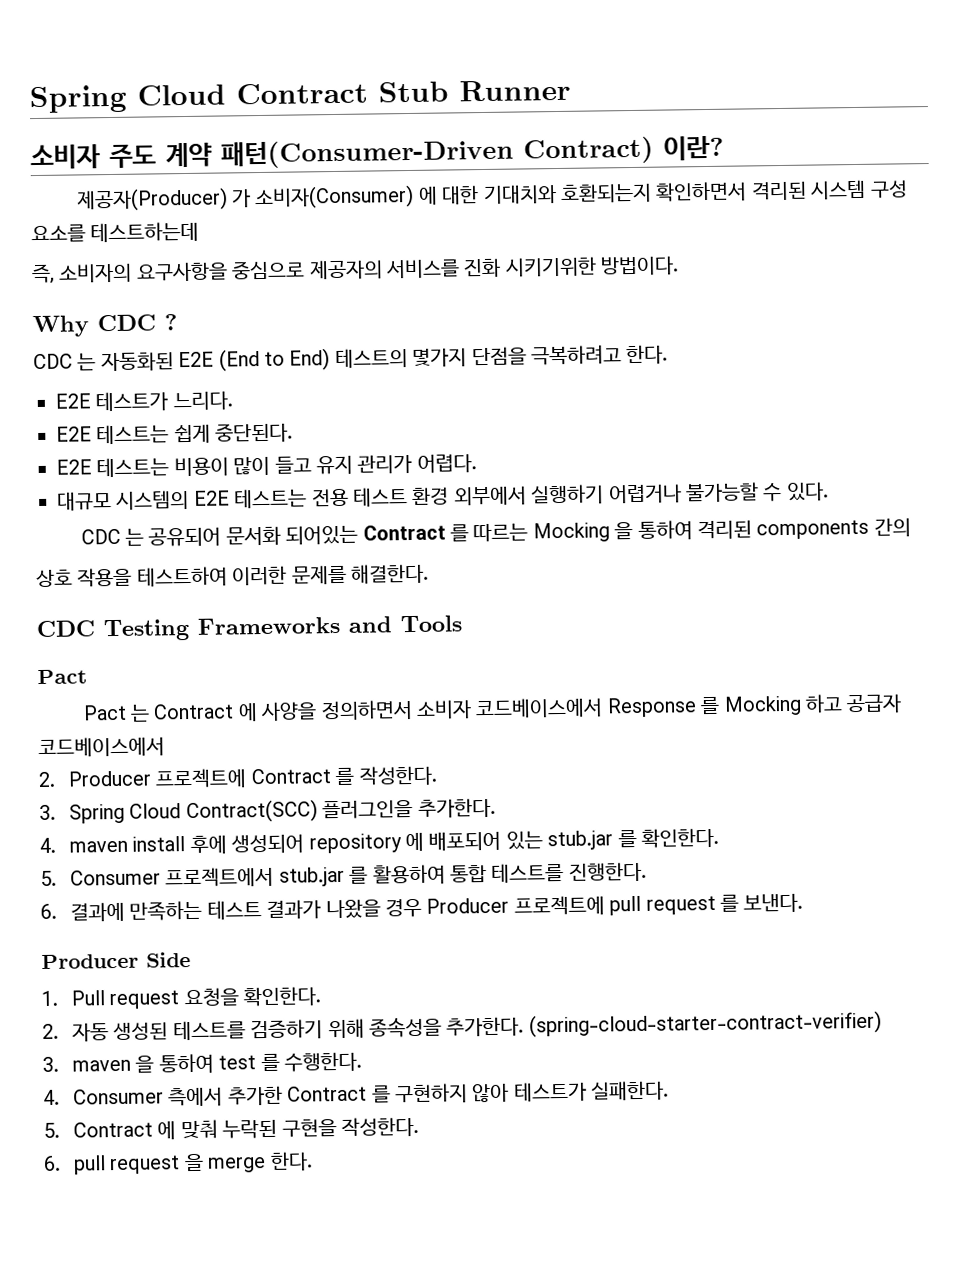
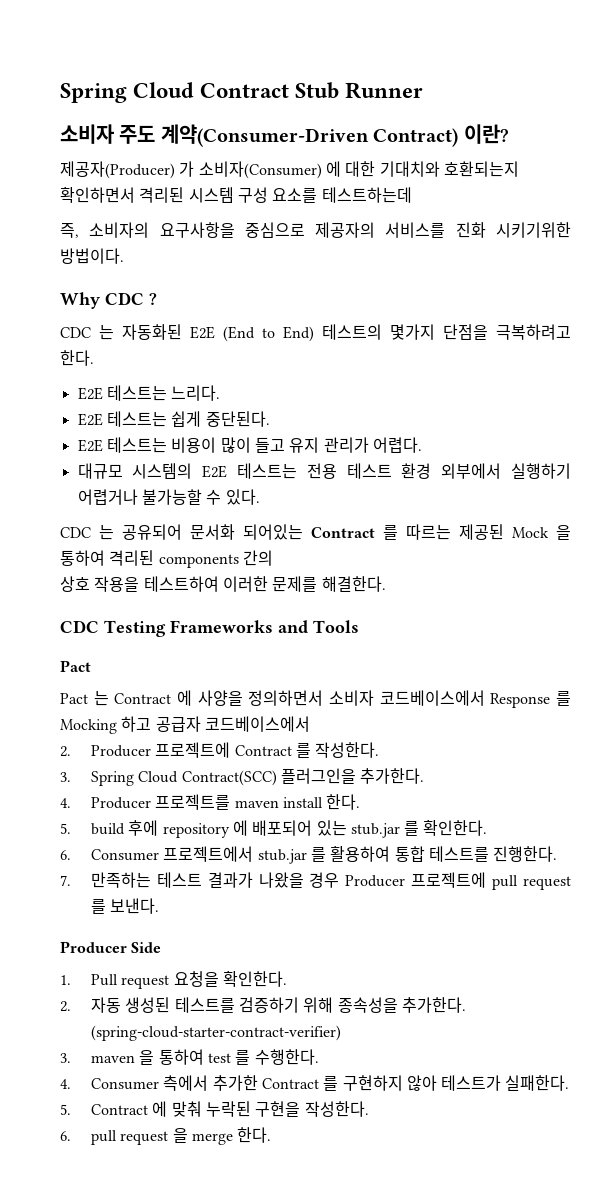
[165,138,514,169] 계약 패턴(Consumer-Driven -> [160,124,369,147] 계약(Consumer-Driven
[95,391,169,412] 테스트가 -> [106,385,167,401] 테스트는
[532,522,610,543] Mocking -> [459,524,549,540] 제공된 Mock
[68,834,305,854] maven install 후에 생성되어 -> [90,794,361,810] [60,820,159,836] Producer 프로젝트를 maven install 한다. // 5. build 후에
[40,870,57,887] 5. -> [60,850,71,860] 6.
[40,901,125,922] 6. 결과에 -> [60,875,71,886] 7.

